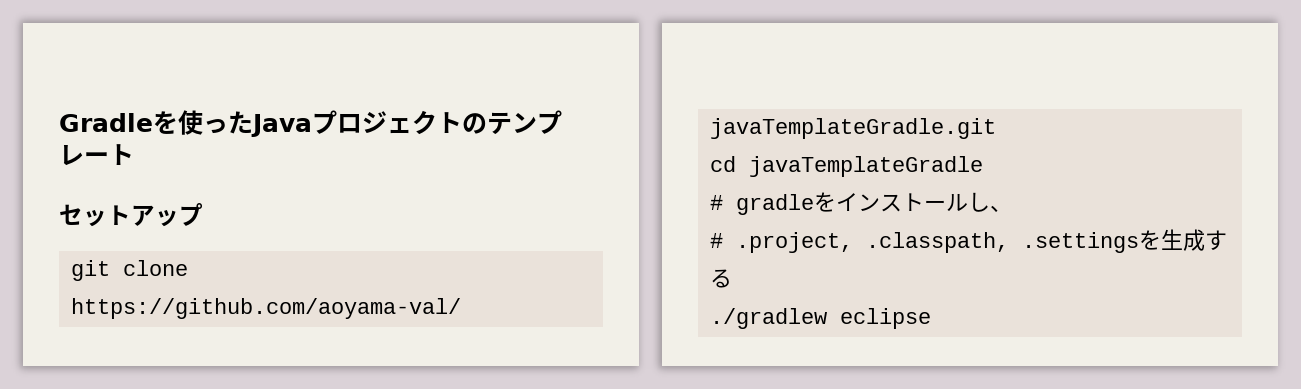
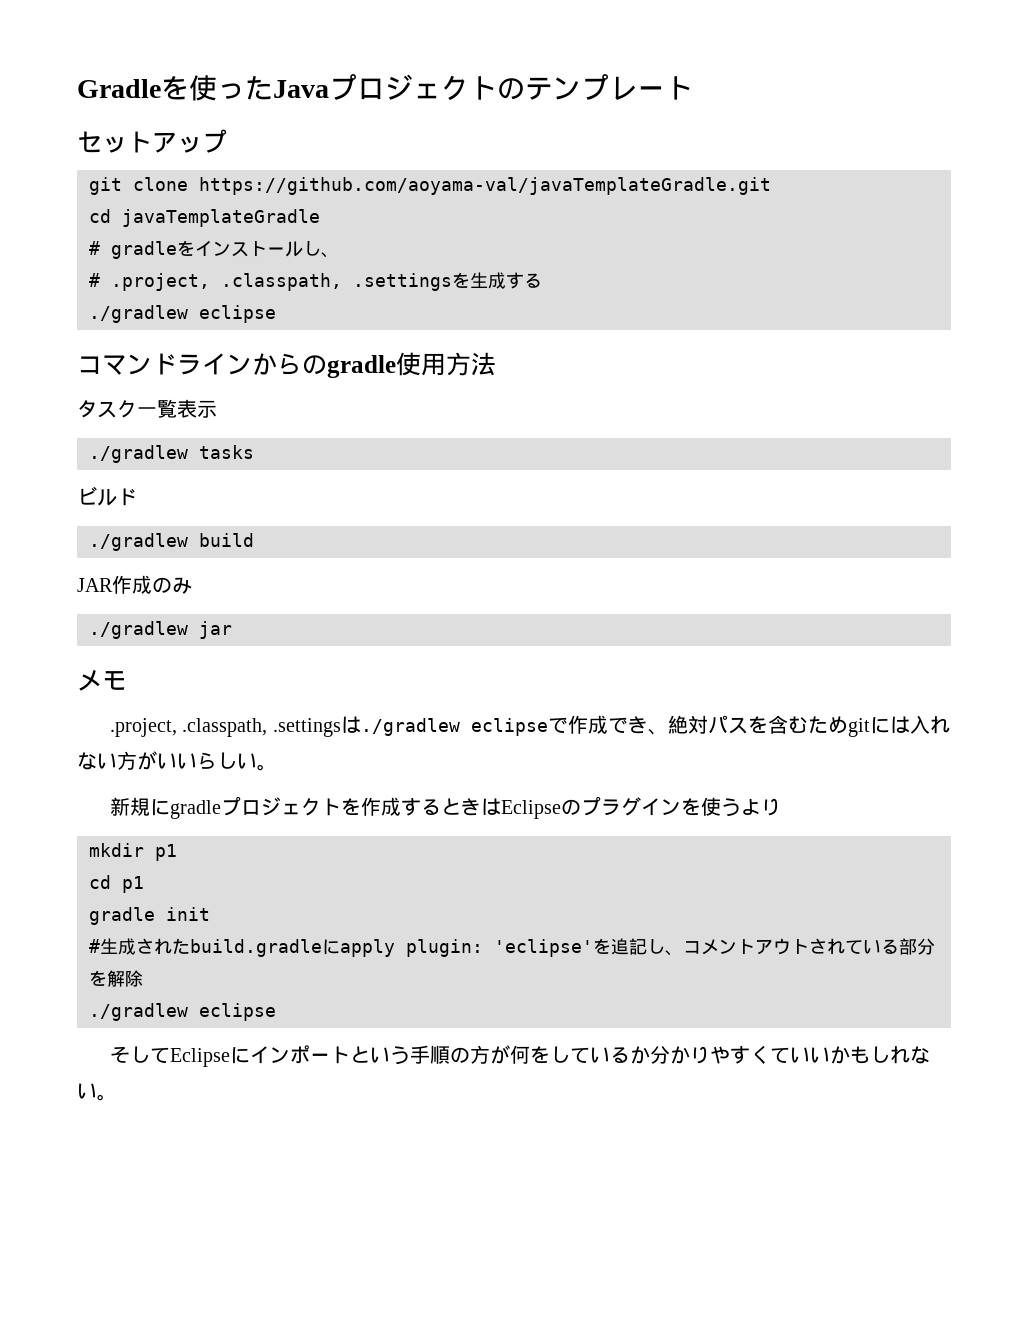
(931, 318) none -> [77,352,496,378] [77,399,217,418] [89,445,254,463] [77,486,137,506] [89,533,254,551] [77,575,192,594] [89,621,232,639] [77,670,127,691] [109,715,950,737] [77,751,277,771] [109,796,781,819] [89,843,177,861] [89,875,144,893] [89,907,210,925] [89,938,935,957] [89,970,143,987] [89,1003,276,1021] [109,1045,930,1067] [77,1083,117,1101] // コマンドラインからのgradle使用方法 // タスク一覧表示 // ./gradlew tasks // ビルド // ./gradlew build // JAR作成のみ // ./gradlew jar // メモ // .project, .classpath, .settingsは./gradlew eclipseで作成でき、絶対パスを含むためgitには入れない方がいいらしい。 // 新規にgradleプロジェクトを作成するときはEclipseのプラグインを使うより // mkdir p1 // cd p1 // gradle init // #生成されたbuild.gradleにapply plugin: 'eclipse'を追記し、コメントアウトされている部分を解除 // ./gradlew eclipse // そしてEclipseにインポートという手順の方が何をしているか分かりやすくていいかもしれない。

